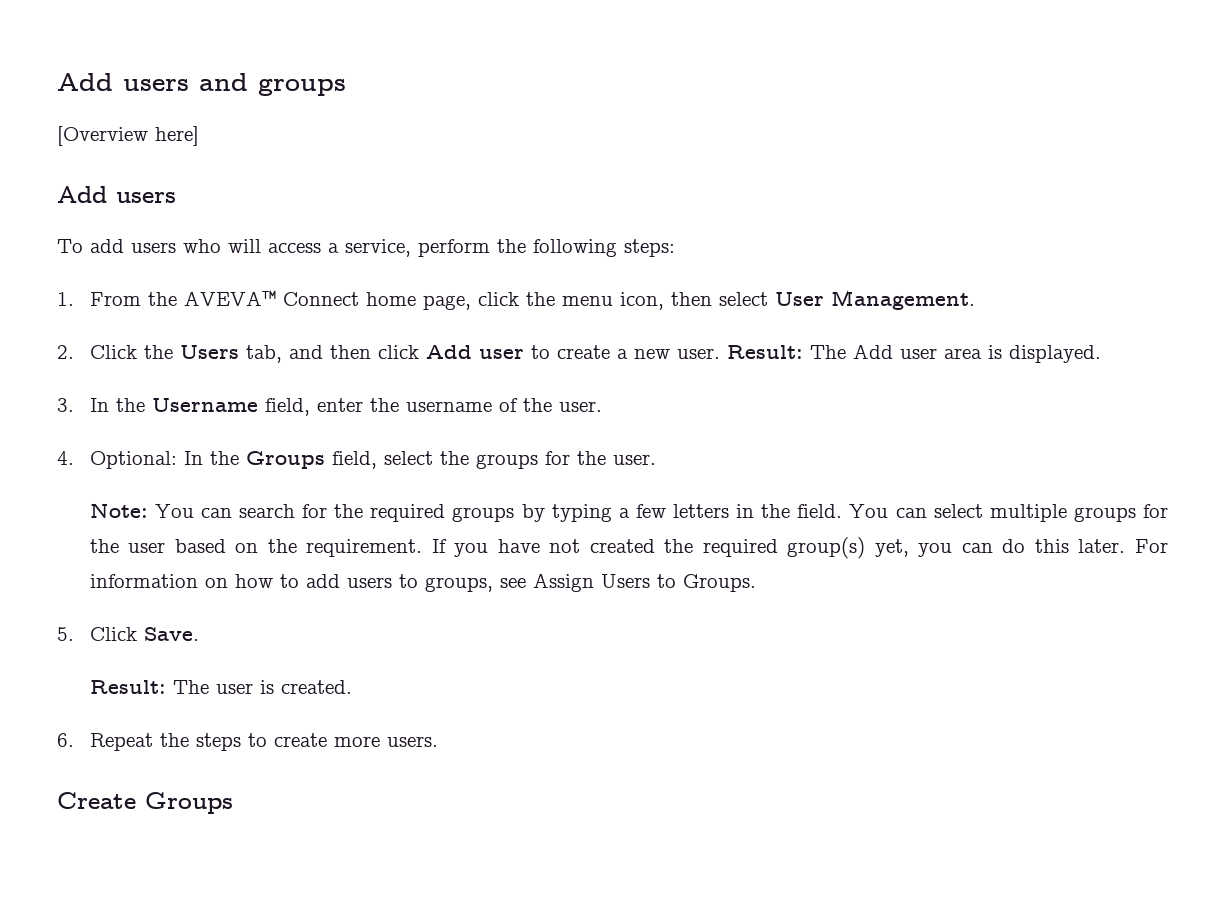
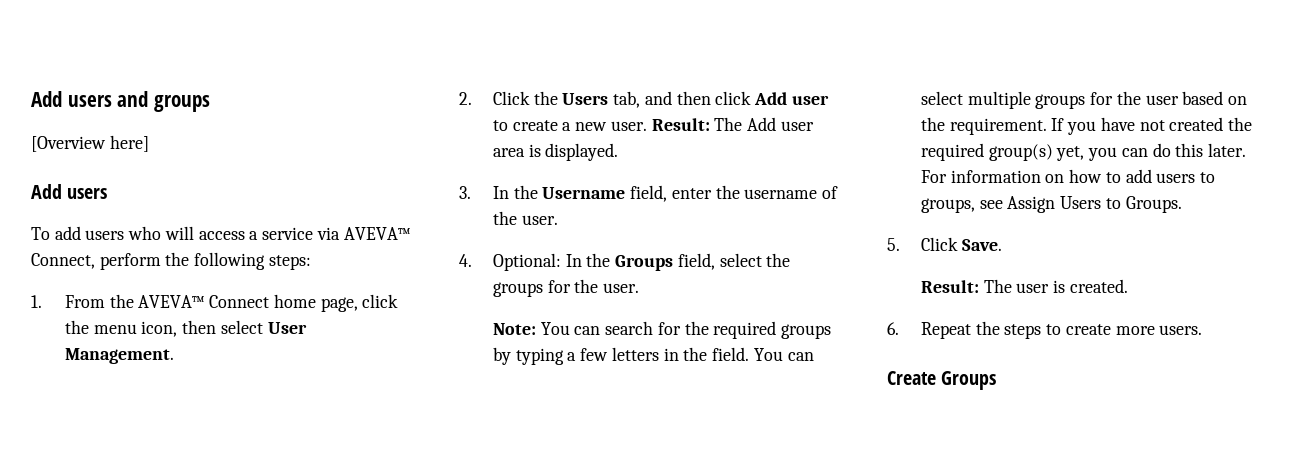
[345,239,411,257] service, -> [262,227,410,240] [31,253,95,269] service via AVEVA™ Connect,

